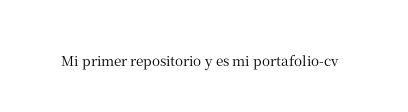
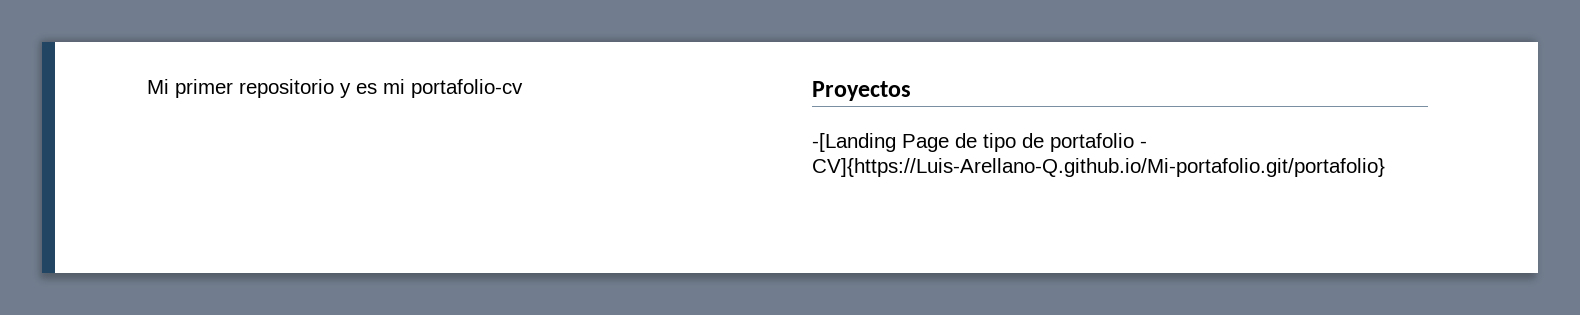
(339, 62) none -> [812,81,911,101] [812,133,1147,152] [812,158,1385,177] // Proyectos // -[Landing Page de tipo de portafolio - CV]{https://Luis-Arellano-Q.github.io/Mi-portafolio.git/portafolio}

